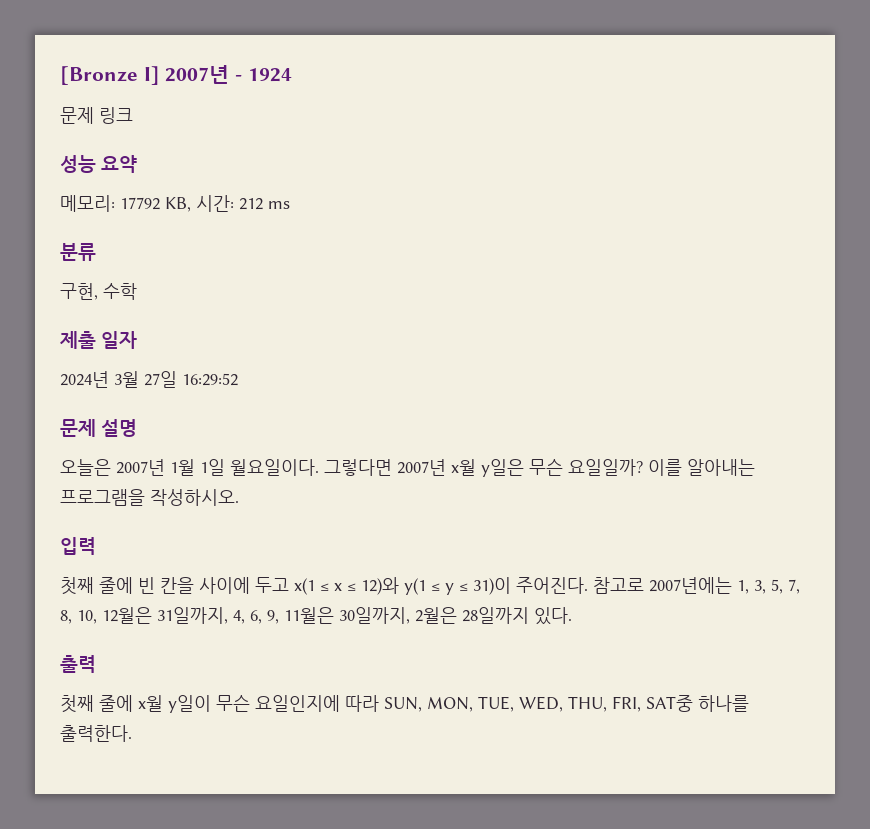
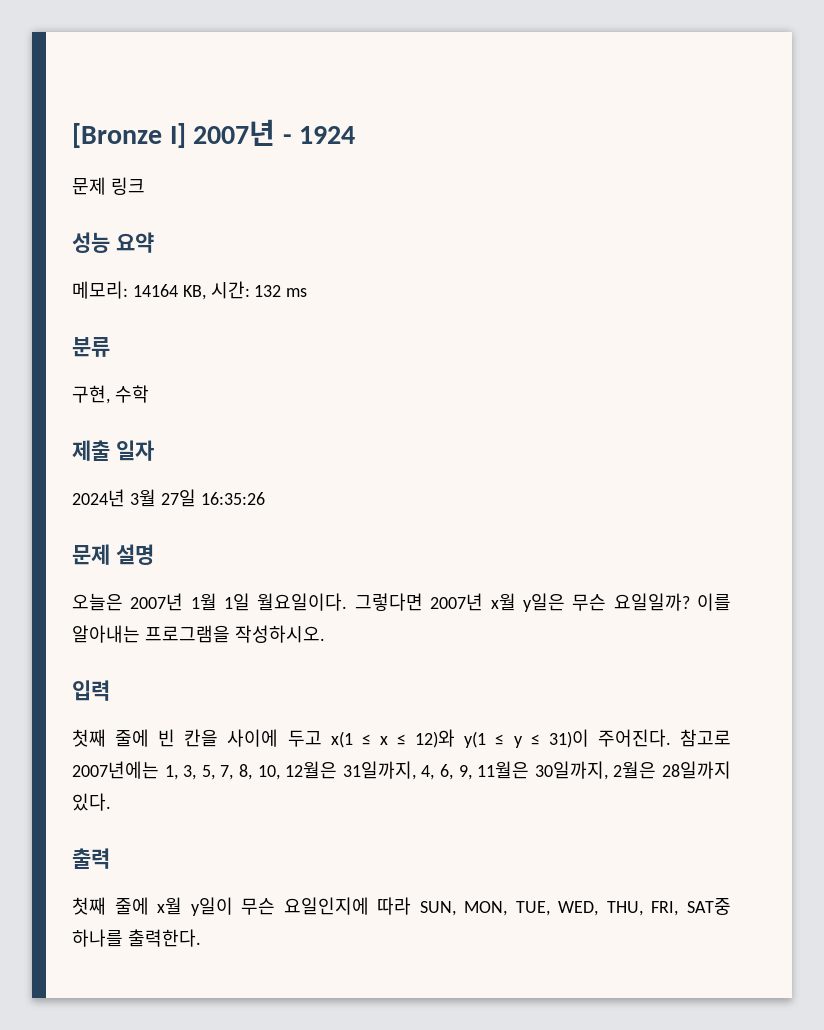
[120,197,160,210] 17792 -> [132,284,178,297] 14164
[239,198,263,210] 212 -> [254,285,282,297] 132
[182,373,238,386] 16:29:52 -> [200,492,265,505] 16:35:26

